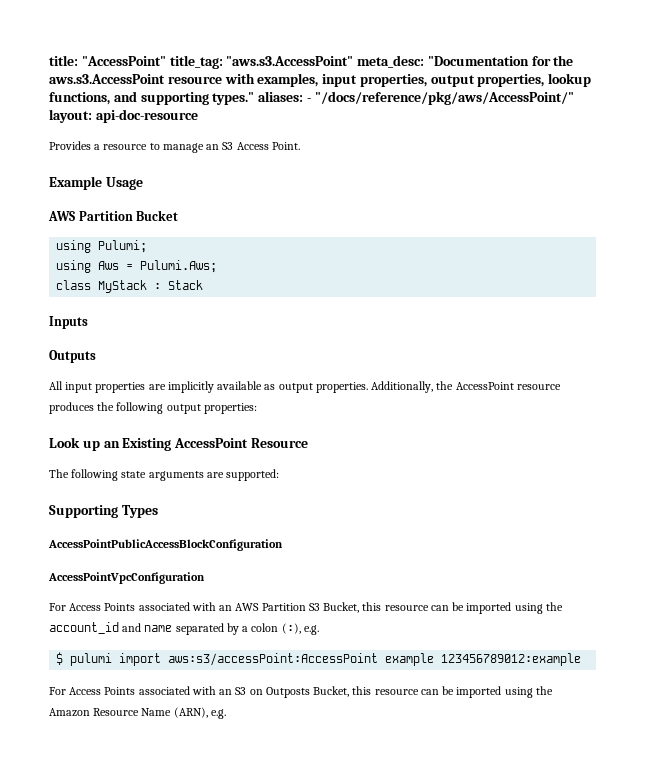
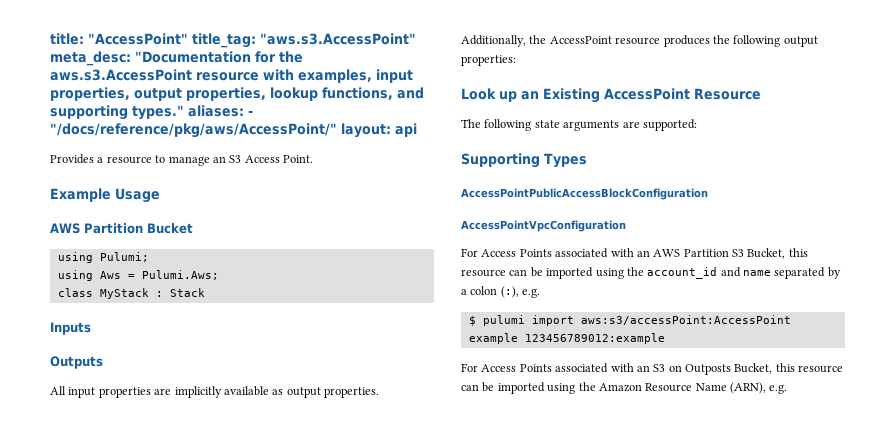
[95,109,198,123] api-doc-resource -> [395,123,417,137] api

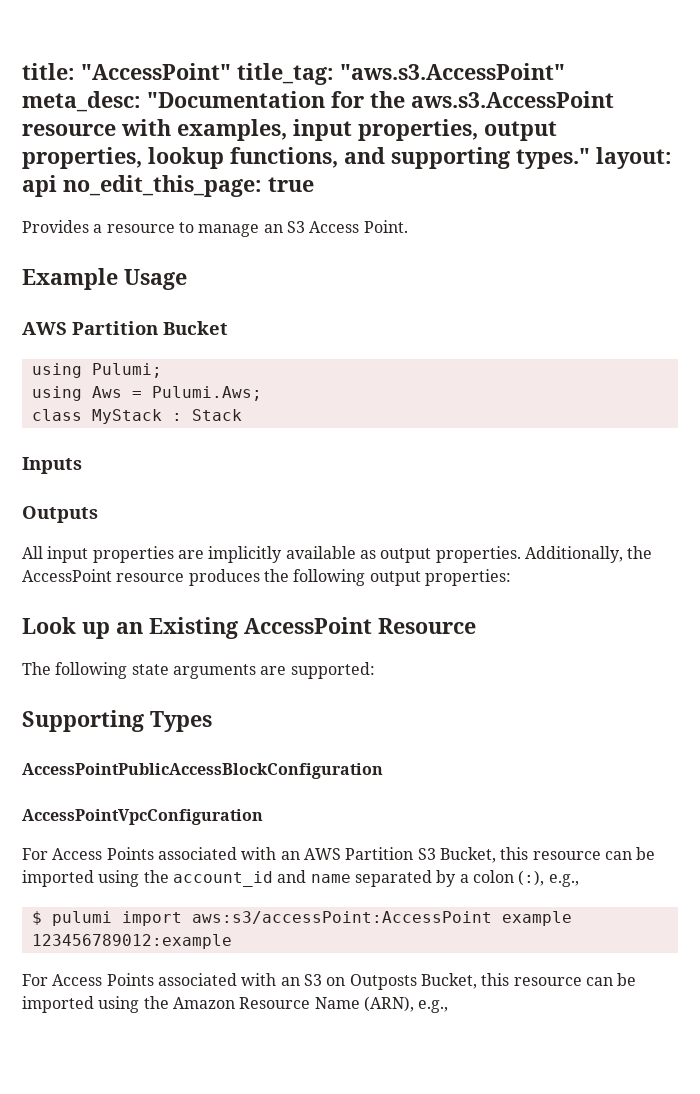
[188,105,253,117] [50,123,337,138] aliases: - "/docs/reference/pkg/aws/AccessPoint/" -> (590, 158) none
(417, 130) none -> [63,175,314,197] no_edit_this_page: true
[522,288,541,298] e.g. -> [548,874,579,887] e.g.,
[769,384,788,394] e.g. -> [418,1000,449,1013] e.g.,

